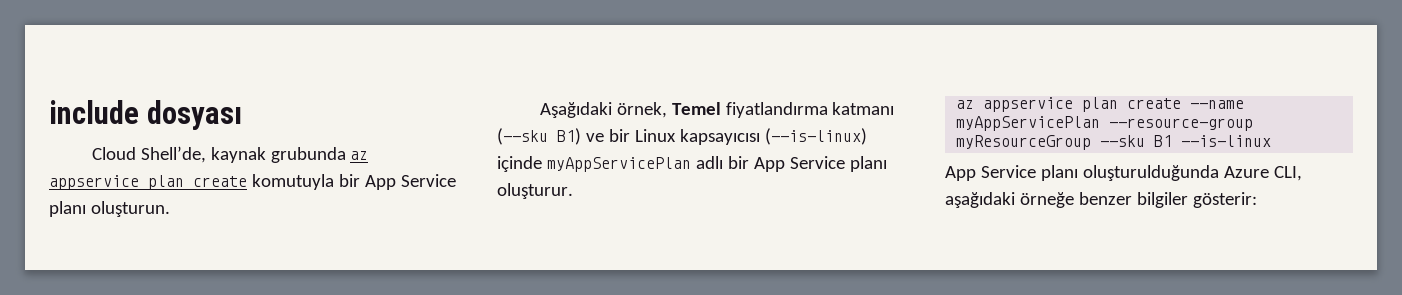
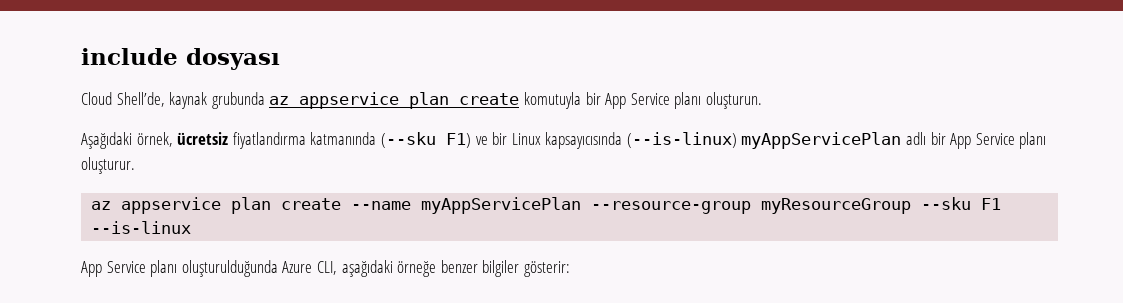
[671,102,895,118] [497,128,867,145] [497,156,542,172] Temel fiyatlandırma katmanı (--sku B1) ve bir Linux kapsayıcısı (--is-linux) içinde -> [177,132,737,149] ücretsiz fiyatlandırma katmanında (--sku F1) ve bir Linux kapsayıcısında (--is-linux)
[1154,135,1173,147] B1 -> [981,198,1002,210] F1

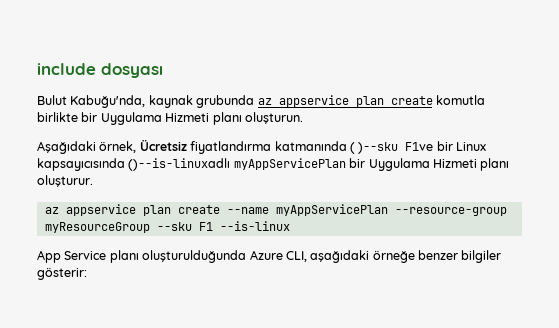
[81,92,165,107] Cloud Shell’de, -> [37,95,146,108] Bulut Kabuğu'nda,
[523,92,670,109] komutuyla bir App Service -> [435,95,485,105] [37,112,210,125] komutla birlikte bir Uygulama Hizmeti
[177,132,229,145] ücretsiz -> [139,140,187,151] Ücretsiz
[380,132,1015,149] (--sku F1) ve bir Linux kapsayıcısında (--is-linux) myAppServicePlan adlı bir App Service -> [349,141,486,154] [37,158,477,171] ( )--sku F1ve bir Linux kapsayıcısında ()--is-linuxadlı myAppServicePlan bir Uygulama Hizmeti

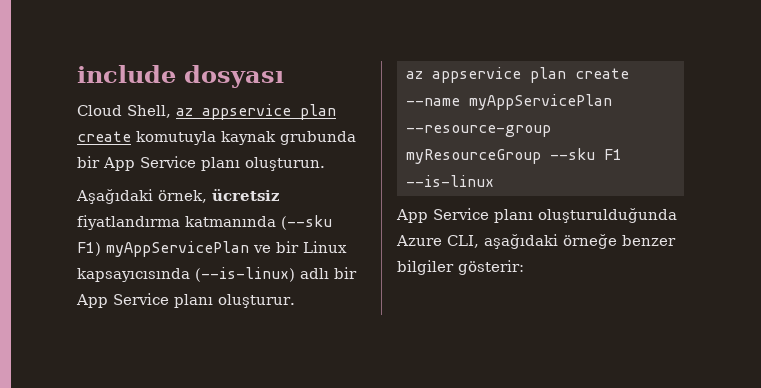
[37,95,485,108] [37,112,210,125] Bulut Kabuğu'nda, kaynak grubunda az appservice plan create komutla birlikte bir Uygulama Hizmeti -> [77,104,336,120] [77,131,356,145] [77,156,196,171] Cloud Shell, az appservice plan create komutuyla kaynak grubunda bir App Service
[139,140,187,151] Ücretsiz -> [212,189,280,201] ücretsiz
[349,141,486,154] [37,158,477,171] ( )--sku F1ve bir Linux kapsayıcısında ()--is-linuxadlı myAppServicePlan bir Uygulama Hizmeti -> [281,215,332,230] [77,241,347,257] [77,267,357,282] [76,293,169,308] (--sku F1) myAppServicePlan ve bir Linux kapsayıcısında (--is-linux) adlı bir App Service

